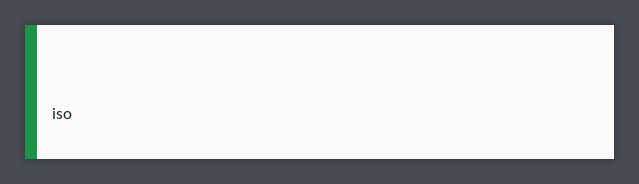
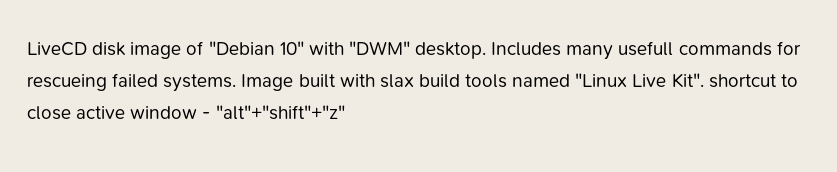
[52,108,72,119] iso -> [27,41,801,60] [27,73,798,92] [27,105,345,120] LiveCD disk image of "Debian 10" with "DWM" desktop. Includes many usefull commands for rescueing failed systems. Image built with slax build tools named "Linux Live Kit". shortcut to close active window - "alt"+"shift"+"z"

